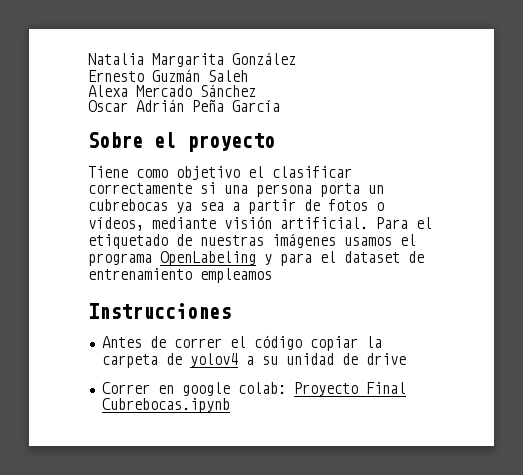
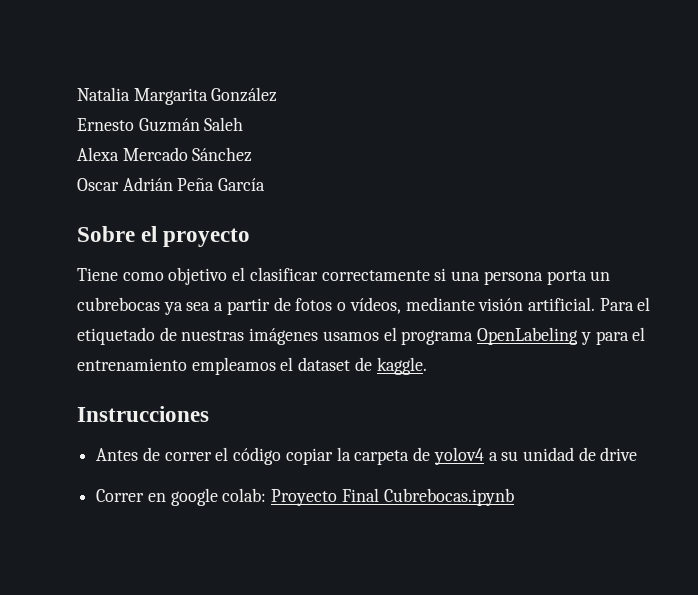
[344,251,424,263] [88,268,272,283] dataset de entrenamiento empleamos -> [77,357,427,375] entrenamiento empleamos el dataset de kaggle.

